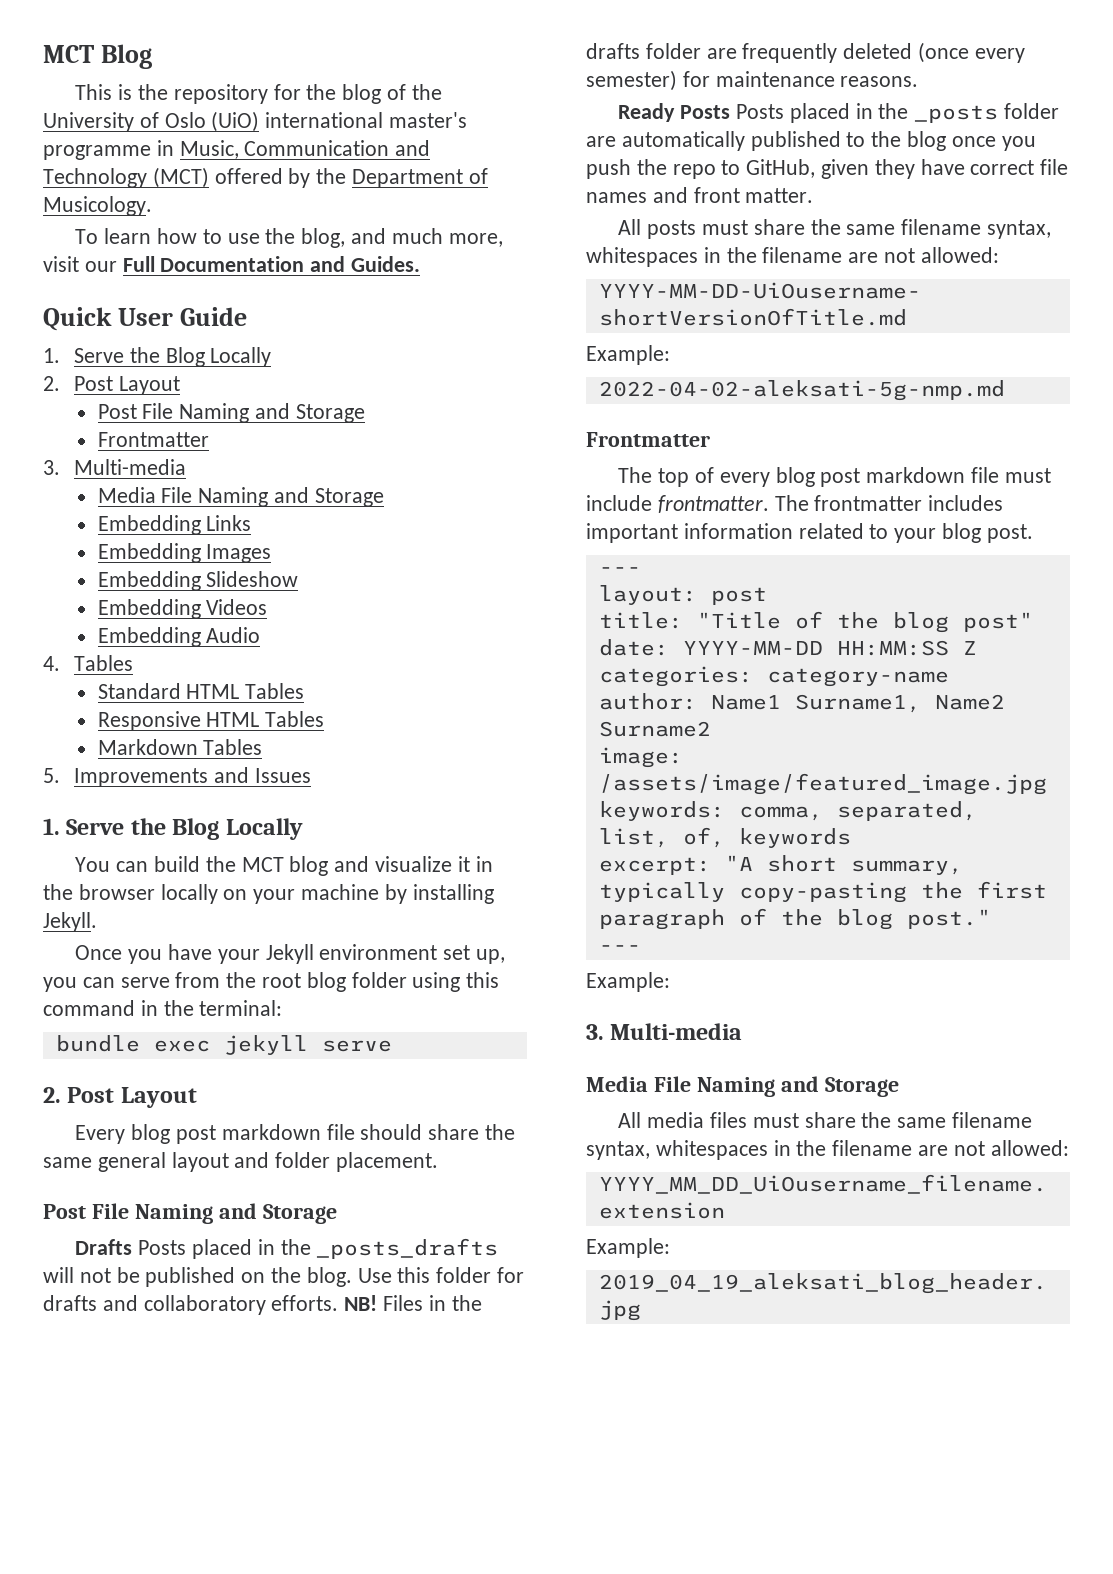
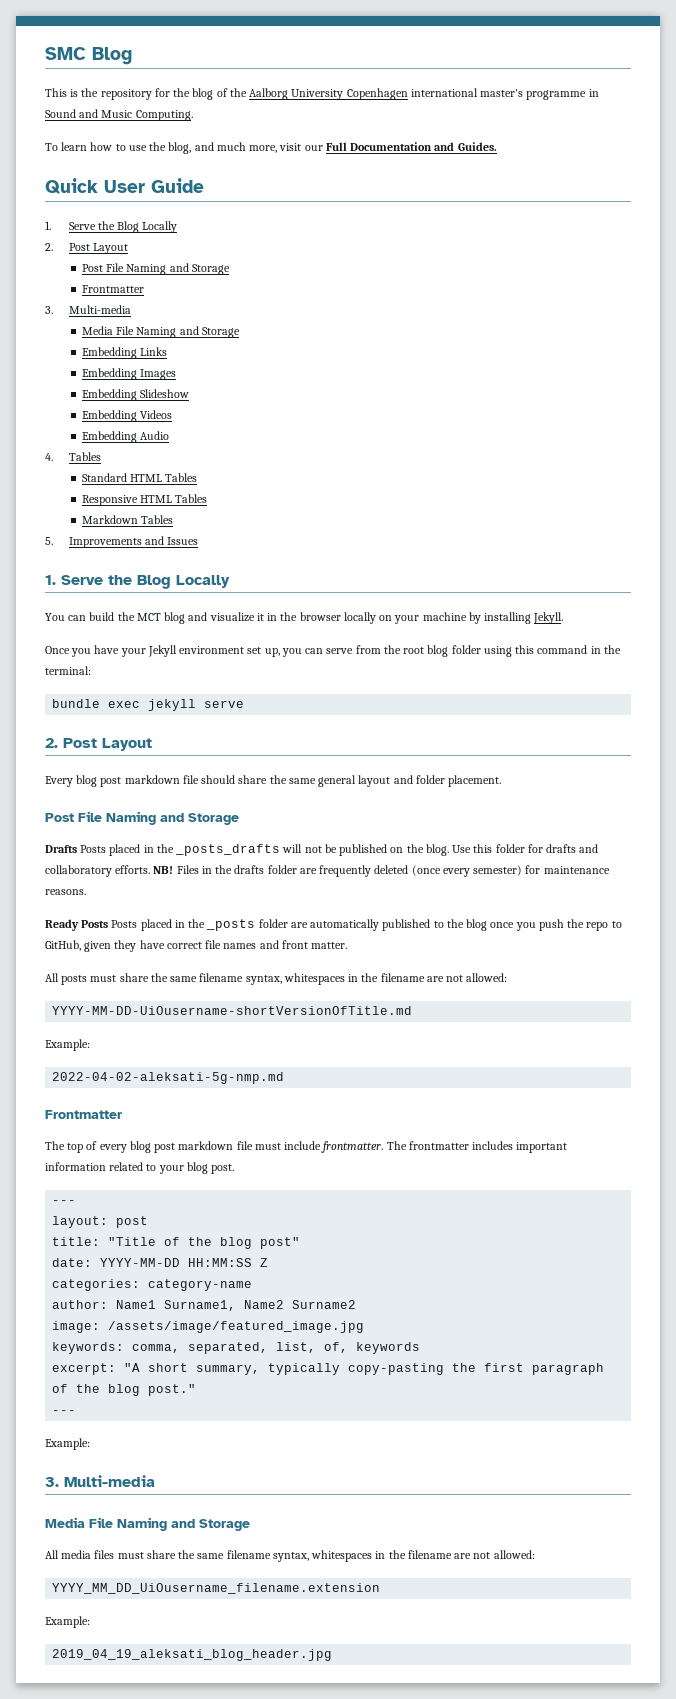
[43,45,94,63] MCT -> [45,47,86,60] SMC
[43,111,468,132] [43,140,431,160] [43,167,488,188] [43,196,152,216] University of Oslo (UiO) international master's programme in Music, Communication and Technology (MCT) offered by the Department of Musicology. -> [249,88,599,100] [45,109,193,121] Aalborg University Copenhagen international master's programme in Sound and Music Computing.

